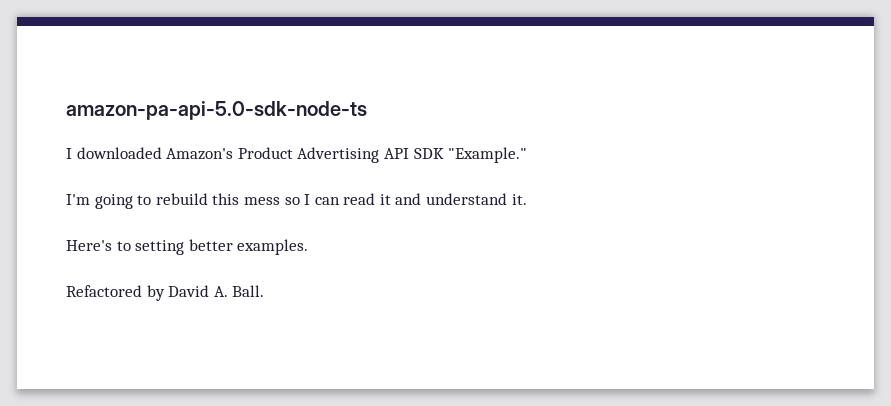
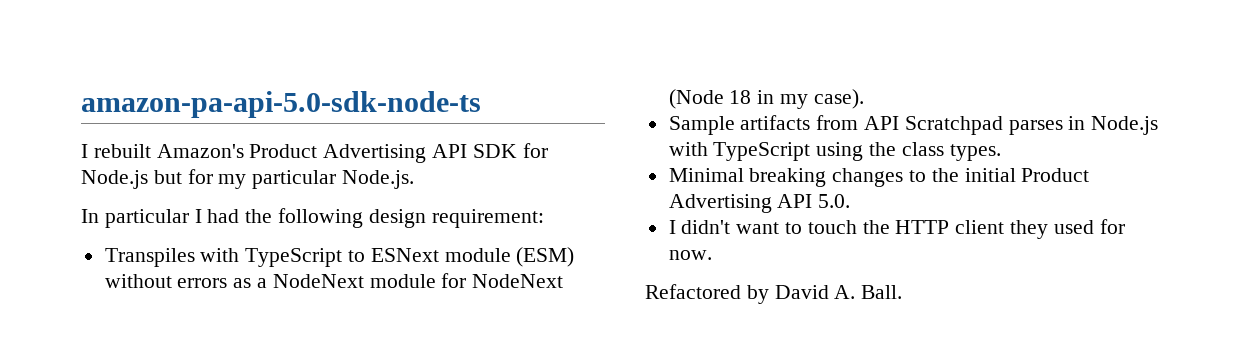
[76,147,162,159] downloaded -> [93,144,151,158] rebuilt
[448,147,528,163] [66,193,527,209] [66,239,309,255] "Example." // I'm going to rebuild this mess so I can read it and understand it. // Here's to setting better examples. -> [522,143,548,158] [81,169,415,189] [81,208,544,228] [104,247,575,267] [104,273,564,288] [668,89,864,109] [668,115,1159,135] [668,142,1001,161] [668,168,1090,187] [668,194,851,213] [668,219,1125,239] [668,250,712,260] for Node.js but for my particular Node.js. // In particular I had the following design requirement: // Transpiles with TypeScript to ESNext module (ESM) without errors as a NodeNext module for NodeNext (Node 18 in my case). // Sample artifacts from API Scratchpad parses in Node.js with TypeScript using the class types. // Minimal breaking changes to the initial Product Advertising API 5.0. // I didn't want to touch the HTTP client they used for now.

